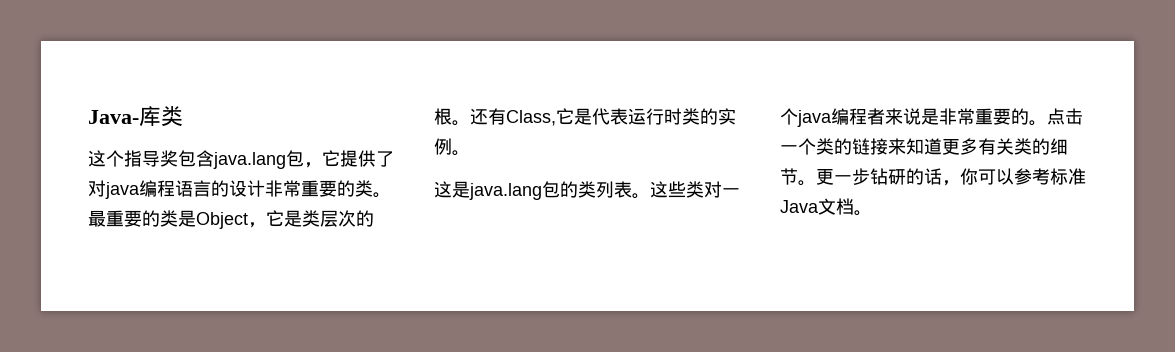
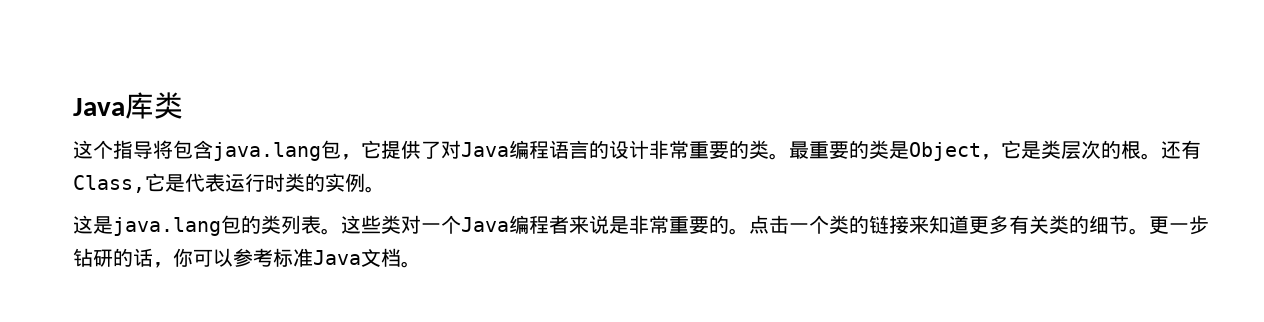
[88,110,139,124] Java- -> [73,98,125,116] Java
[160,150,178,167] 奖 -> [153,140,173,159] 将
[105,182,140,199] java -> [461,142,509,157] Java
[797,110,832,127] java -> [461,217,509,232] Java

